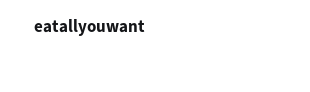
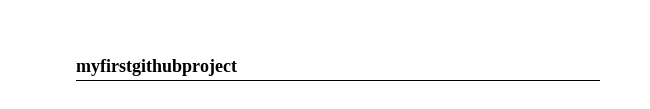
[34,19,145,36] eatallyouwant -> [76,59,237,76] myfirstgithubproject

